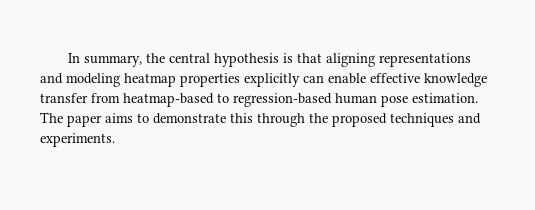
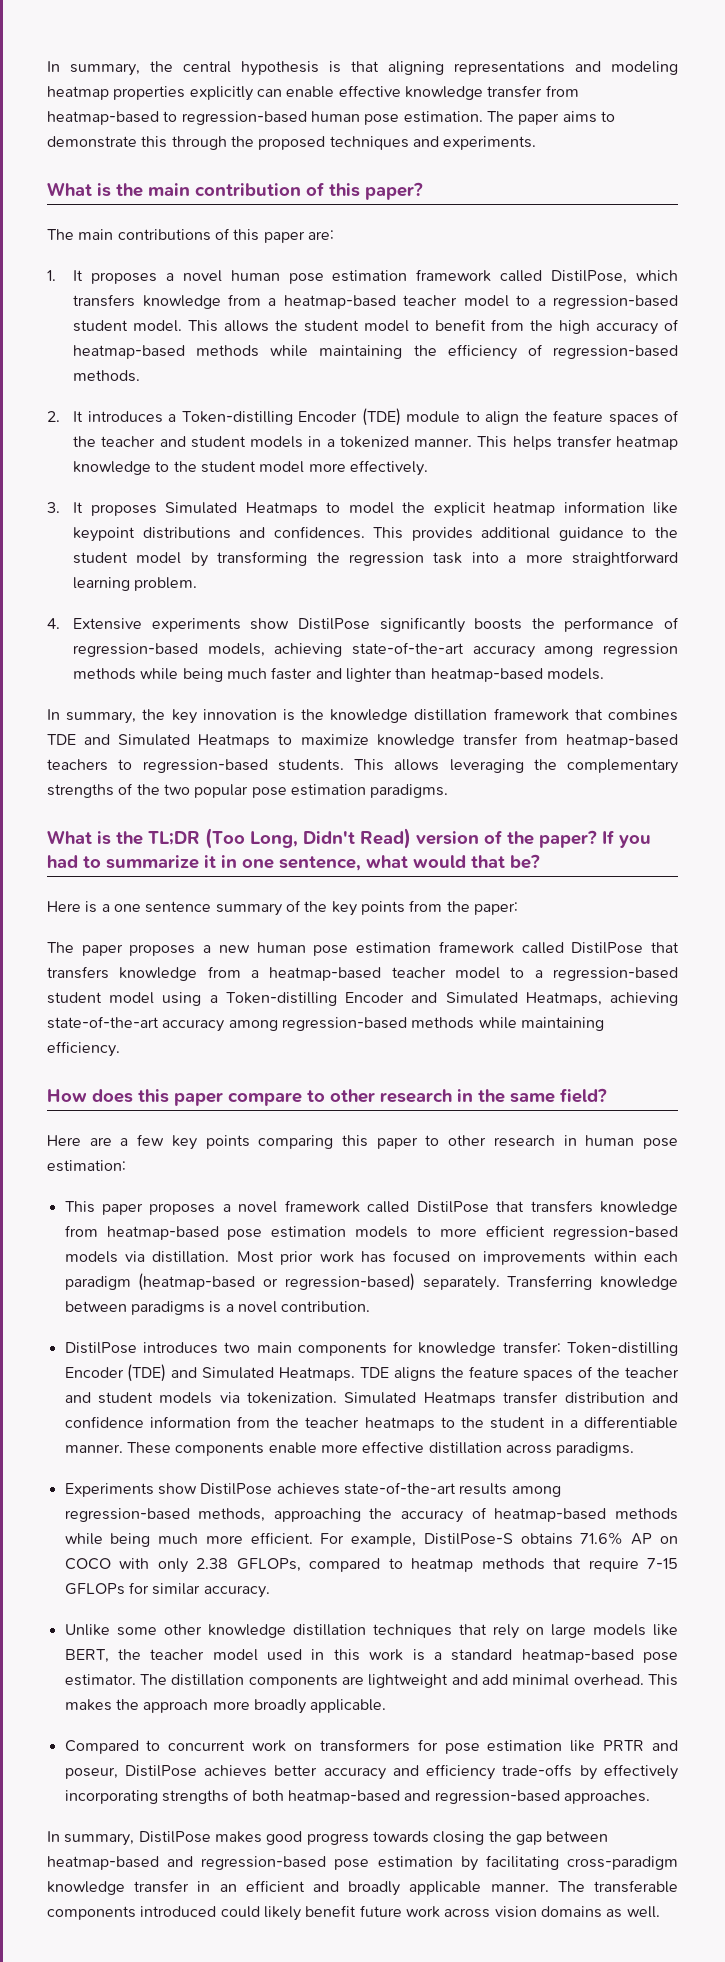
(115, 140) none -> [47,182,423,200] [47,228,334,243] [47,269,679,284] [73,294,678,309] [73,319,679,335] [73,344,678,360] [73,370,141,382] [47,408,680,426] [73,435,679,450] [73,460,428,476] [47,501,679,516] [73,526,678,542] [73,551,679,567] [73,577,198,591] [47,617,680,633] [73,642,678,658] [73,667,604,682] [47,708,678,724] [47,733,678,748] [47,759,678,774] [47,783,449,798] [47,828,651,849] [47,854,540,871] [47,900,518,916] [47,941,680,956] [47,966,678,981] [47,992,678,1006] [47,1016,604,1032] [47,1041,120,1057] [47,1088,607,1106] [47,1134,678,1150] [47,1160,126,1172] [64,1200,678,1215] [64,1225,678,1240] [64,1250,678,1265] [64,1273,678,1291] [64,1301,371,1315] [64,1341,678,1356] [64,1364,680,1382] [64,1391,678,1406] [64,1416,678,1431] [64,1441,635,1456] [64,1482,561,1497] [64,1507,678,1523] [64,1532,678,1547] [64,1558,678,1573] [64,1582,270,1598] [64,1624,678,1639] [64,1649,679,1663] [64,1674,679,1688] [64,1699,387,1714] [64,1739,679,1754] [64,1764,678,1780] [64,1789,650,1804] [47,1831,609,1846] [47,1855,679,1871] [47,1880,678,1896] [47,1905,660,1921] // What is the main contribution of this paper? // The main contributions of this paper are: // 1. It proposes a novel human pose estimation framework called DistilPose, which transfers knowledge from a heatmap-based teacher model to a regression-based student model. This allows the student model to benefit from the high accuracy of heatmap-based methods while maintaining the efficiency of regression-based methods. // 2. It introduces a Token-distilling Encoder (TDE) module to align the feature spaces of the teacher and student models in a tokenized manner. This helps transfer heatmap knowledge to the student model more effectively. // 3. It proposes Simulated Heatmaps to model the explicit heatmap information like keypoint distributions and confidences. This provides additional guidance to the student model by transforming the regression task into a more straightforward learning problem. // 4. Extensive experiments show DistilPose significantly boosts the performance of regression-based models, achieving state-of-the-art accuracy among regression methods while being much faster and lighter than heatmap-based models. // In summary, the key innovation is the knowledge distillation framework that combines TDE and Simulated Heatmaps to maximize knowledge transfer from heatmap-based teachers to regression-based students. This allows leveraging the complementary strengths of the two popular pose estimation paradigms. // What is the TL;DR (Too Long, Didn't Read) version of the paper? If you had to summarize it in one sentence, what would that be? // Here is a one sentence summary of the key points from the paper: // The paper proposes a new human pose estimation framework called DistilPose that transfers knowledge from a heatmap-based teacher model to a regression-based student model using a Token-distilling Encoder and Simulated Heatmaps, achieving state-of-the-art accuracy among regression-based methods while maintaining efficiency. // How does this paper compare to other research in the same field? // Here are a few key points comparing this paper to other research in human pose estimation: // This paper proposes a novel framework called DistilPose that transfers knowledge from heatmap-based pose estimation models to more efficient regression-based models via distillation. Most prior work has focused on improvements within each paradigm (heatmap-based or regression-based) separately. Transferring knowledge between paradigms is a novel contribution. // DistilPose introduces two main components for knowledge transfer: Token-distilling Encoder (TDE) and Simulated Heatmaps. TDE aligns the feature spaces of the teacher and student models via tokenization. Simulated Heatmaps transfer distribution and confidence information from the teacher heatmaps to the student in a differentiable manner. These components enable more effective distillation across paradigms. // Experiments show DistilPose achieves state-of-the-art results among regression-based methods, approaching the accuracy of heatmap-based methods while being much more efficient. For example, DistilPose-S obtains 71.6% AP on COCO with only 2.38 GFLOPs, compared to heatmap methods that require 7-15 GFLOPs for similar accuracy. // Unlike some other knowledge distillation techniques that rely on large models like BERT, the teacher model used in this work is a standard heatmap-based pose estimator. The distillation components are lightweight and add minimal overhead. This makes the approach more broadly applicable. // Compared to concurrent work on transformers for pose estimation like PRTR and poseur, DistilPose achieves better accuracy and efficiency trade-offs by effectively incorporating strengths of both heatmap-based and regression-based approaches. // In summary, DistilPose makes good progress towards closing the gap between heatmap-based and regression-based pose estimation by facilitating cross-paradigm knowledge transfer in an efficient and broadly applicable manner. The transferable components introduced could likely benefit future work across vision domains as well.

